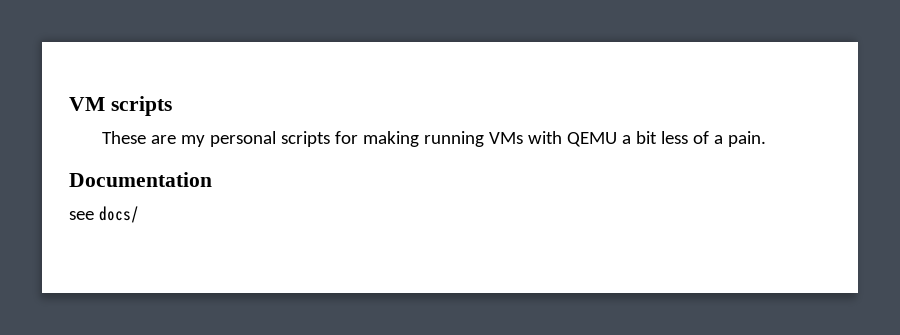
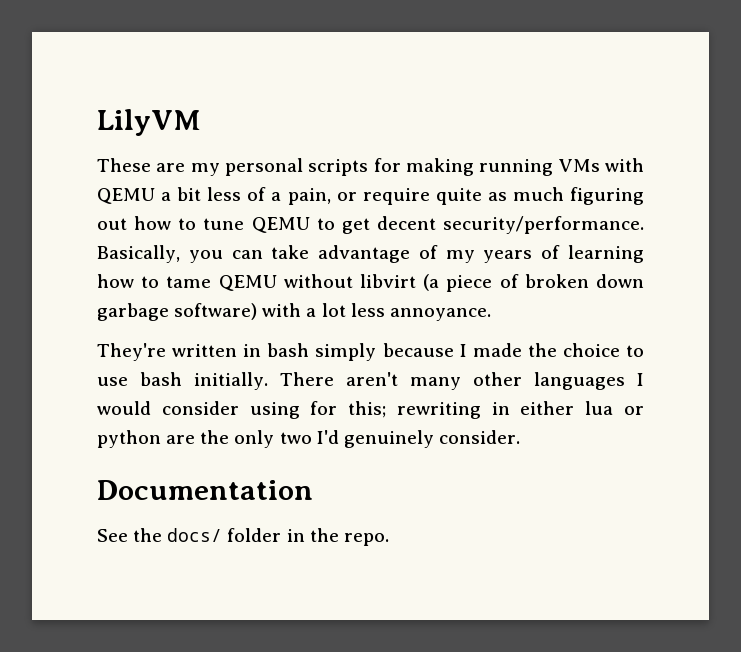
[69,96,172,116] VM scripts -> [97,109,201,136] LilyVM
[727,131,766,147] [69,172,212,187] [69,206,139,223] pain. // Documentation // see docs/ -> [287,187,644,205] [97,216,644,234] [97,245,644,263] [97,274,644,292] [97,303,491,321] [97,343,645,361] [97,372,644,390] [97,401,644,419] [97,430,520,448] [97,480,313,500] [97,528,389,546] pain, or require quite as much figuring out how to tune QEMU to get decent security/performance. Basically, you can take advantage of my years of learning how to tame QEMU without libvirt (a piece of broken down garbage software) with a lot less annoyance. // They're written in bash simply because I made the choice to use bash initially. There aren't many other languages I would consider using for this; rewriting in either lua or python are the only two I'd genuinely consider. // Documentation // See the docs/ folder in the repo.

